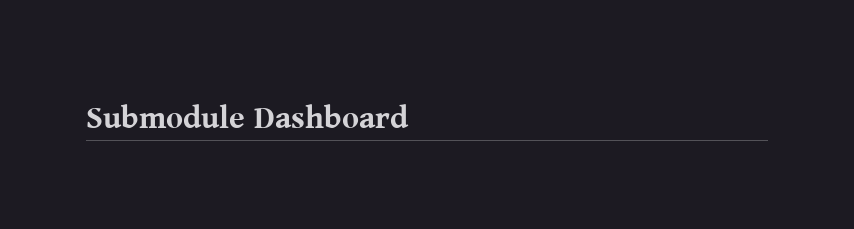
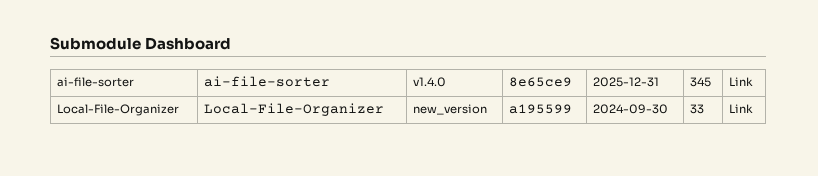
(409, 116) none -> [57,77,135,87] [204,76,331,87] [413,77,447,87] [509,77,573,87] [593,77,660,87] [690,77,712,87] [729,77,754,86] [57,104,180,116] [204,103,385,116] [413,104,488,115] [509,104,573,114] [593,104,669,114] [690,104,705,114] [729,104,754,113] // ai-file-sorter | ai-file-sorter | v1.4.0 | 8e65ce9 | 2025-12-31 | 345 | Link // Local-File-Organizer | Local-File-Organizer | new_version | a195599 | 2024-09-30 | 33 | Link

